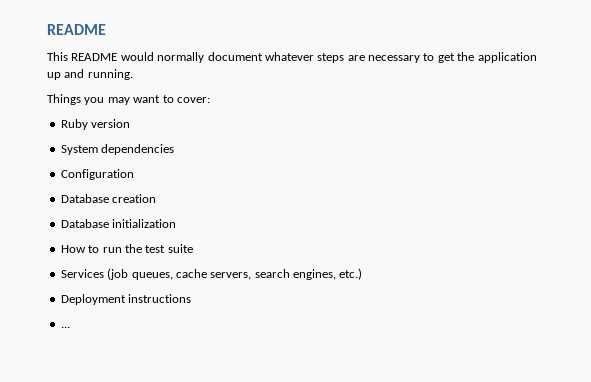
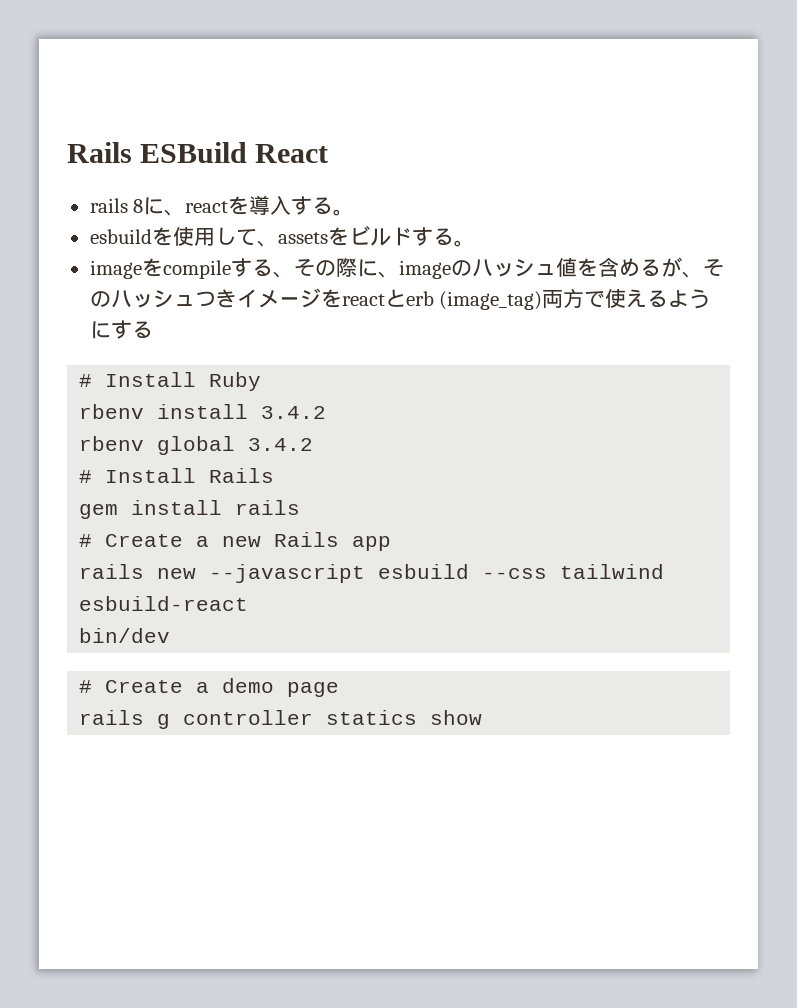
[47,24,106,35] [47,52,537,63] [47,69,133,80] [47,94,210,105] [60,119,131,130] [60,144,175,155] [60,169,134,180] [60,194,157,203] [60,219,177,228] [60,244,193,253] [60,268,363,280] [60,294,192,305] [60,326,70,328] README // This README would normally document whatever steps are necessary to get the application up and running. // Things you may want to cover: // Ruby version // System dependencies // Configuration // Database creation // Database initialization // How to run the test suite // Services (job queues, cache servers, search engines, etc.) // Deployment instructions // ... -> [67,142,329,163] [89,195,355,216] [89,226,475,247] [89,257,724,279] [89,288,711,310] [89,320,153,339] [79,372,262,391] [79,404,327,419] [79,436,314,455] [79,468,275,483] [79,500,301,519] [79,532,392,551] [79,564,665,583] [79,596,249,611] [79,628,171,643] [79,678,340,697] [79,710,483,729] Rails ESBuild React // rails 8に、reactを導入する。 // esbuildを使用して、assetsをビルドする。 // imageをcompileする、その際に、imageのハッシュ値を含めるが、そのハッシュつきイメージをreactとerb (image_tag)両方で使えるようにする // # Install Ruby // rbenv install 3.4.2 // rbenv global 3.4.2 // # Install Rails // gem install rails // # Create a new Rails app // rails new --javascript esbuild --css tailwind esbuild-react // bin/dev // # Create a demo page // rails g controller statics show

